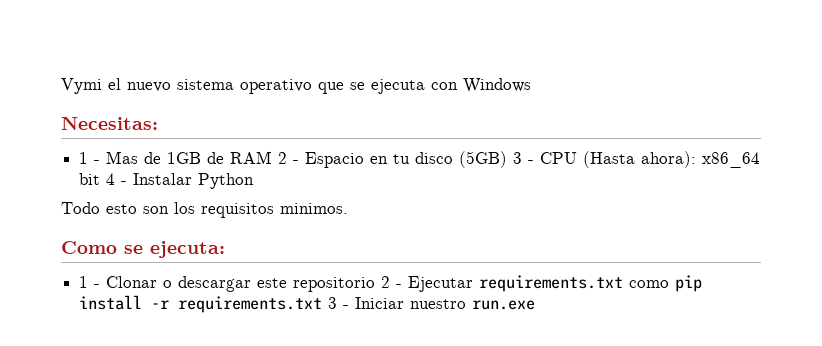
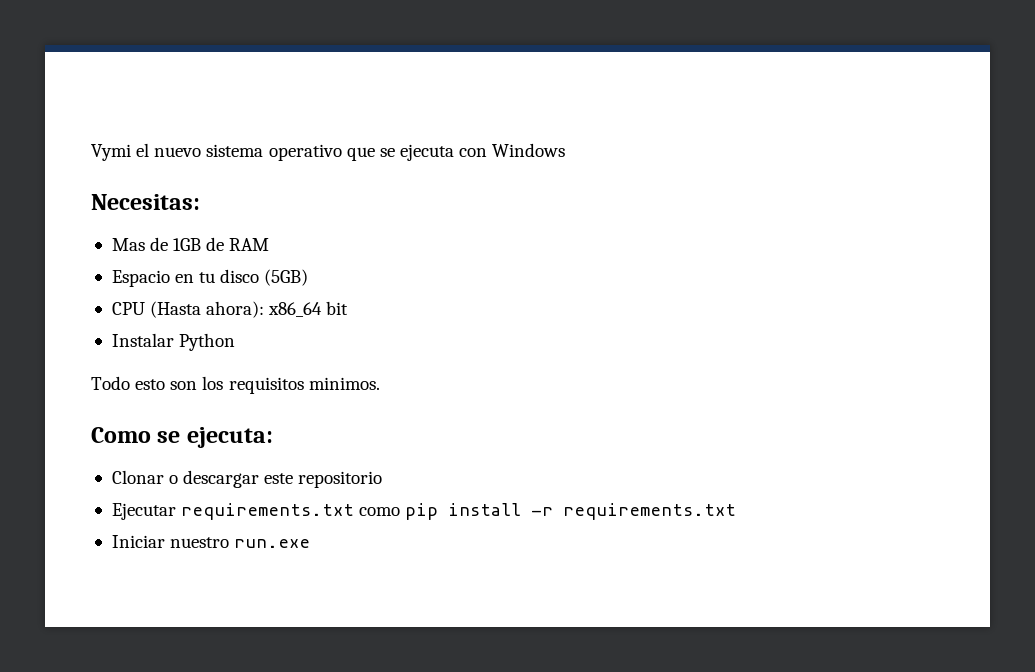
[79,152,101,164] 1 - -> (200, 202) none
[278,152,300,164] 2 - -> (270, 244) //
[513,152,535,164] 3 - -> (309, 277) //
[106,173,128,185] 4 - -> (349, 308) //
[79,276,101,288] 1 - -> (273, 437) none
[381,276,403,288] 2 - -> (383, 479) //
[328,297,350,309] 3 - -> (737, 511) //

